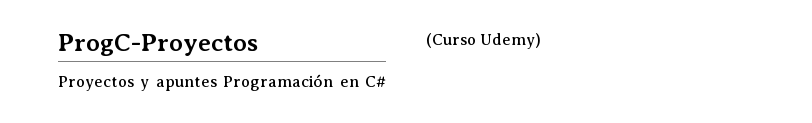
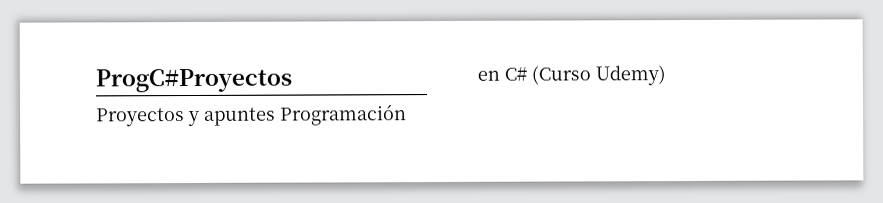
[58,34,258,56] ProgC-Proyectos -> [95,68,292,93] ProgC#Proyectos

